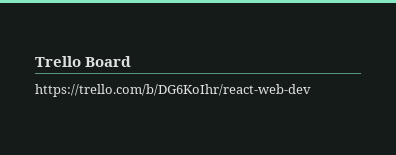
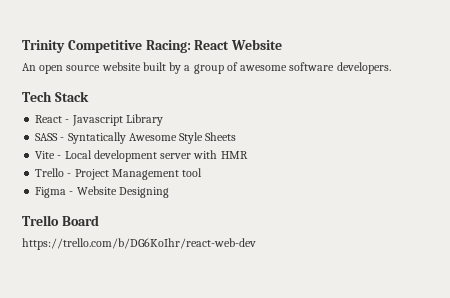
(35, 61) none -> [22,39,283,53] [22,62,391,74] [22,91,89,102] [35,114,163,126] [35,132,237,144] [35,150,248,162] [35,168,203,180] [35,186,169,198] Trinity Competitive Racing: React Website // An open source website built by a group of awesome software developers. // Tech Stack // React - Javascript Library // SASS - Syntatically Awesome Style Sheets // Vite - Local development server with HMR // Trello - Project Management tool // Figma - Website Designing //

